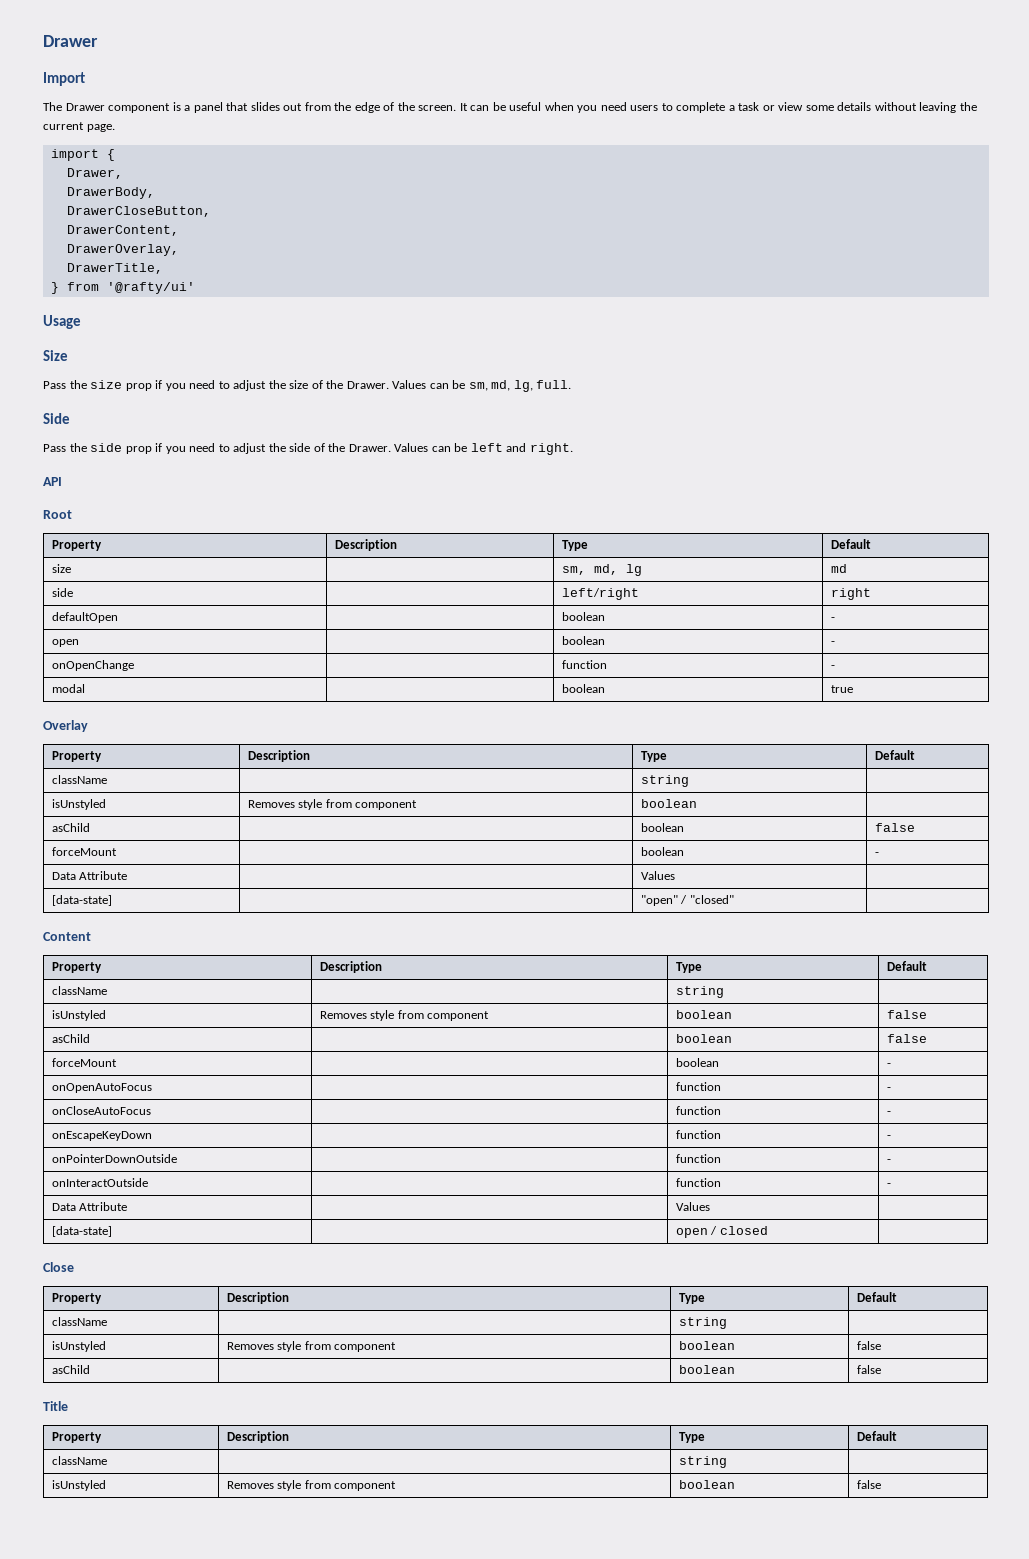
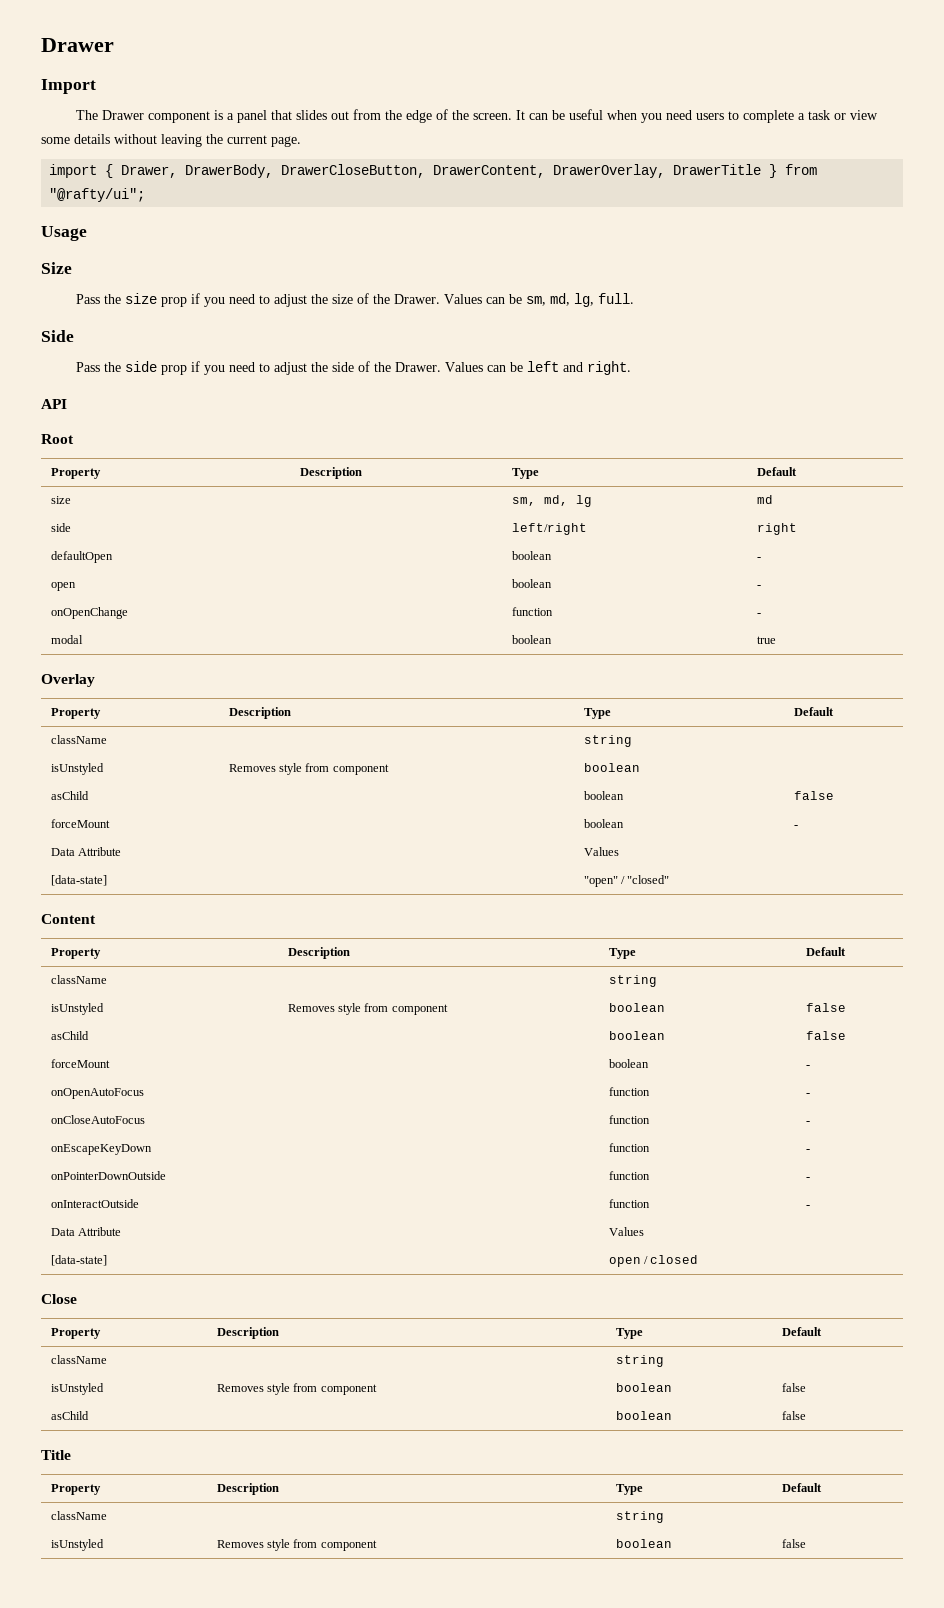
(115, 155) // -> (114, 171) none
(123, 173) // -> (178, 171) none
(155, 193) // -> (274, 171) none
(211, 211) // -> (426, 171) none
(179, 230) // -> (546, 171) none
[66,263,163,274] // DrawerTitle, // -> [673,164,762,175] DrawerTitle
[106,282,195,294] '@rafty/ui' -> [49,188,146,202] "@rafty/ui";

